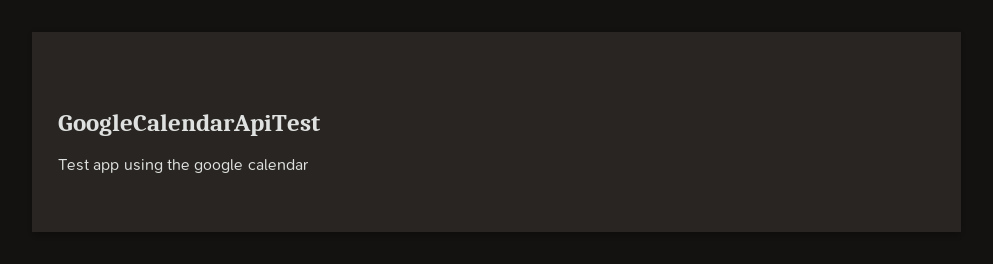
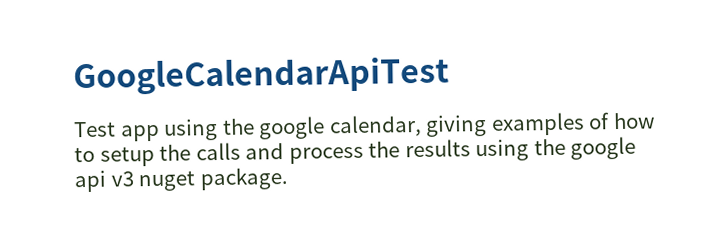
[247,159,309,171] calendar -> [328,112,655,138] [74,136,637,167] [74,166,288,193] calendar, giving examples of how to setup the calls and process the results using the google api v3 nuget package.

